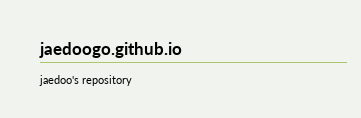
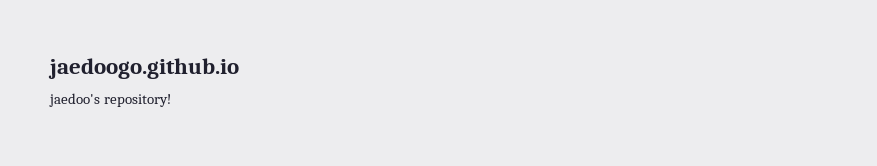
[82,75,132,86] repository -> [103,94,171,107] repository!

